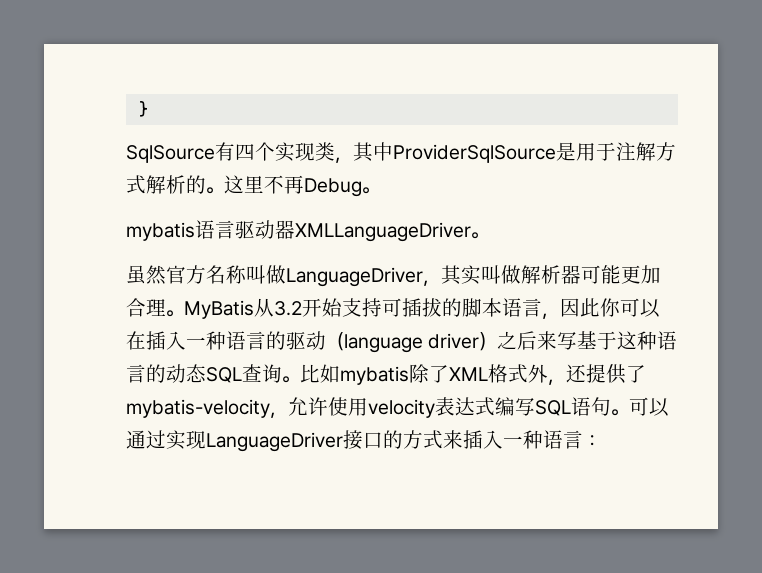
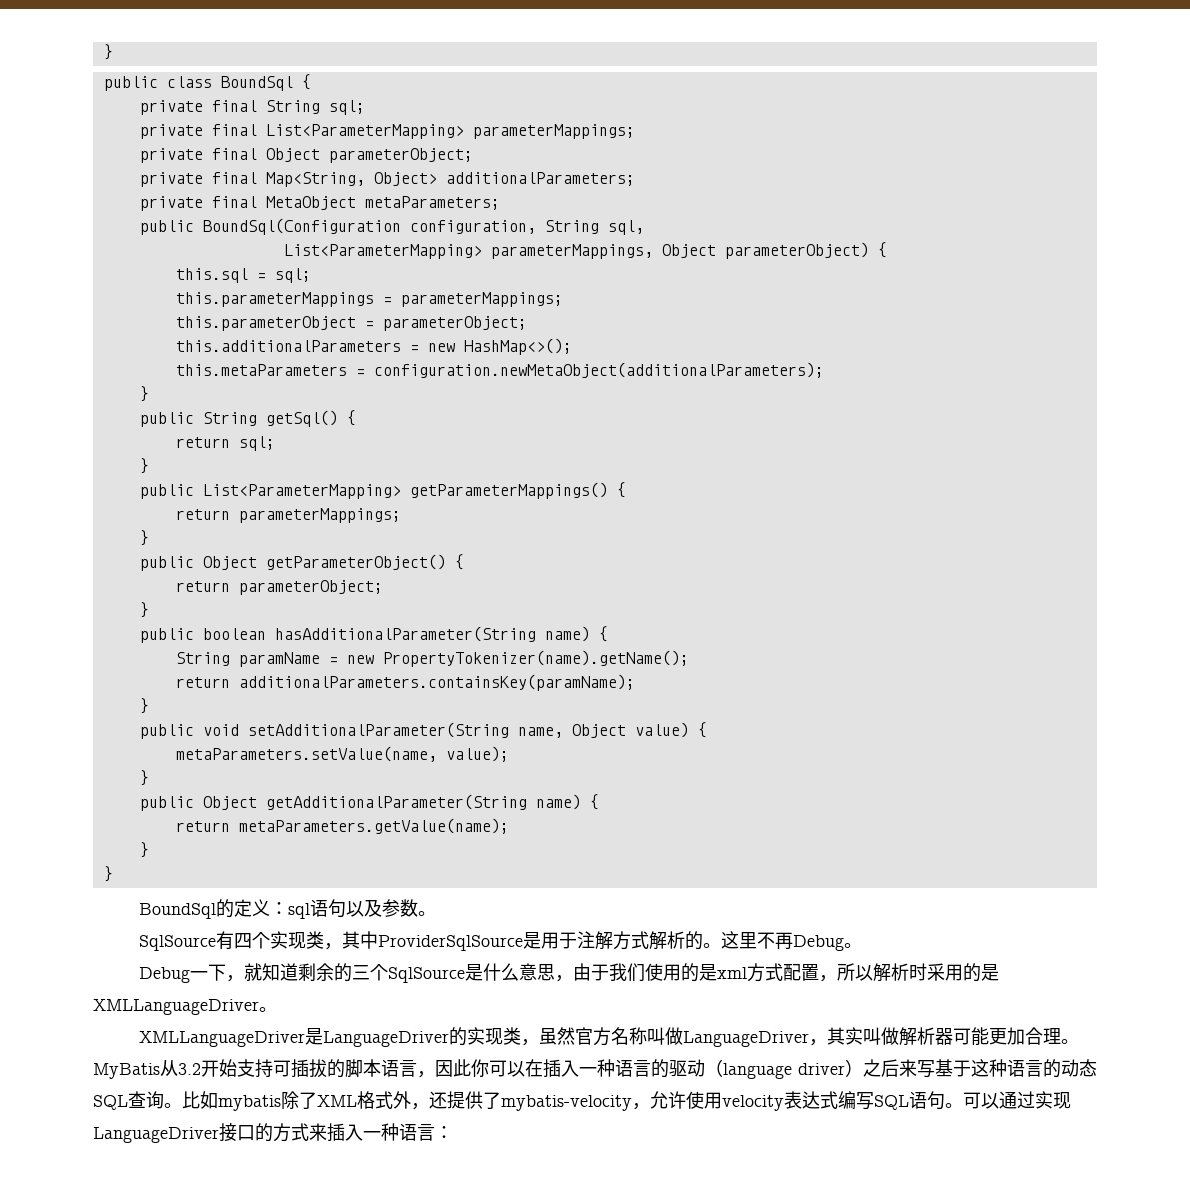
[137,101,149,117] } -> [103,44,113,60] [103,74,311,91] [139,100,365,115] [139,124,635,139] [139,148,473,163] [139,172,635,187] [139,196,500,211] [139,218,644,235] [283,242,887,259] [175,268,311,283] [175,292,563,307] [175,316,527,331] [175,338,572,355] [175,362,824,378] [139,386,149,402] [139,410,356,427] [175,436,275,451] [139,458,149,474] [139,482,626,499] [175,508,401,523] [139,530,149,546] [139,554,464,571] [175,580,383,595] [139,602,149,618] [139,626,608,643] [175,650,689,667] [175,674,635,691] [139,698,149,714] [139,722,707,739] [175,746,509,762] [139,770,149,786] [139,794,599,811] [175,818,509,834] [139,842,149,858] [103,866,113,882] [139,899,437,919] } // public class BoundSql { // private final String sql; // private final List<ParameterMapping> parameterMappings; // private final Object parameterObject; // private final Map<String, Object> additionalParameters; // private final MetaObject metaParameters; // public BoundSql(Configuration configuration, String sql, // List<ParameterMapping> parameterMappings, Object parameterObject) { // this.sql = sql; // this.parameterMappings = parameterMappings; // this.parameterObject = parameterObject; // this.additionalParameters = new HashMap<>(); // this.metaParameters = configuration.newMetaObject(additionalParameters); // } // public String getSql() { // return sql; // } // public List<ParameterMapping> getParameterMappings() { // return parameterMappings; // } // public Object getParameterObject() { // return parameterObject; // } // public boolean hasAdditionalParameter(String name) { // String paramName = new PropertyTokenizer(name).getName(); // return additionalParameters.containsKey(paramName); // } // public void setAdditionalParameter(String name, Object value) { // metaParameters.setValue(name, value); // } // public Object getAdditionalParameter(String name) { // return metaParameters.getValue(name); // } // } // BoundSql的定义：sql语句以及参数。
[126,220,489,242] mybatis语言驱动器XMLLanguageDriver。 // -> [139,963,1000,983] [93,999,277,1015] [139,1027,540,1047] Debug一下，就知道剩余的三个SqlSource是什么意思，由于我们使用的是xml方式配置，所以解析时采用的是XMLLanguageDriver。 // XMLLanguageDriver是LanguageDriver的实现类，

